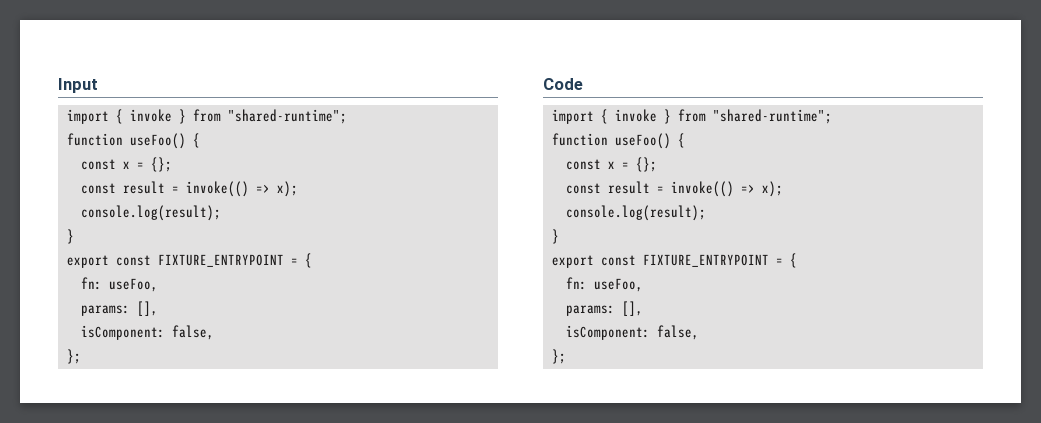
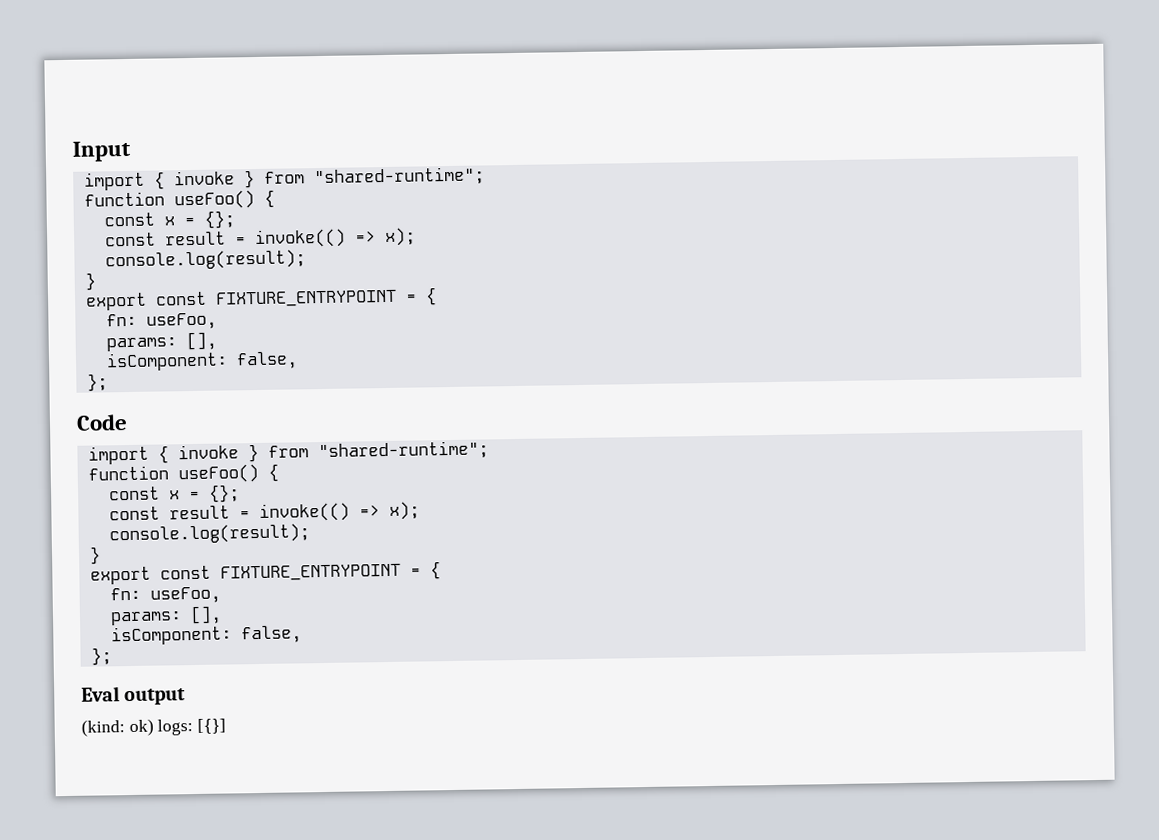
(567, 356) none -> [81,686,187,706] [81,718,227,737] // Eval output // (kind: ok) logs: [{}]

